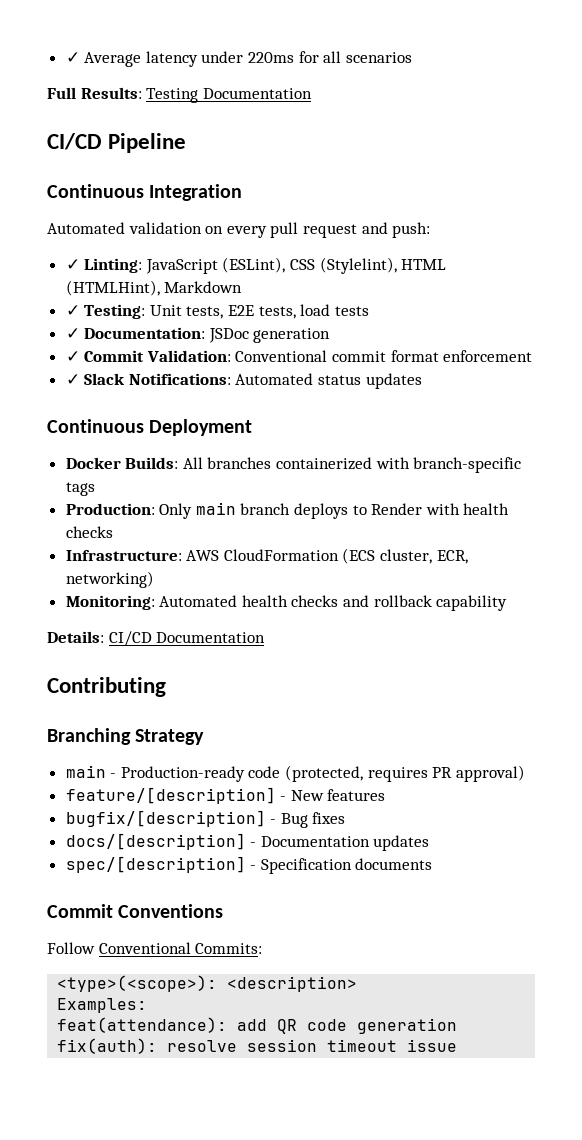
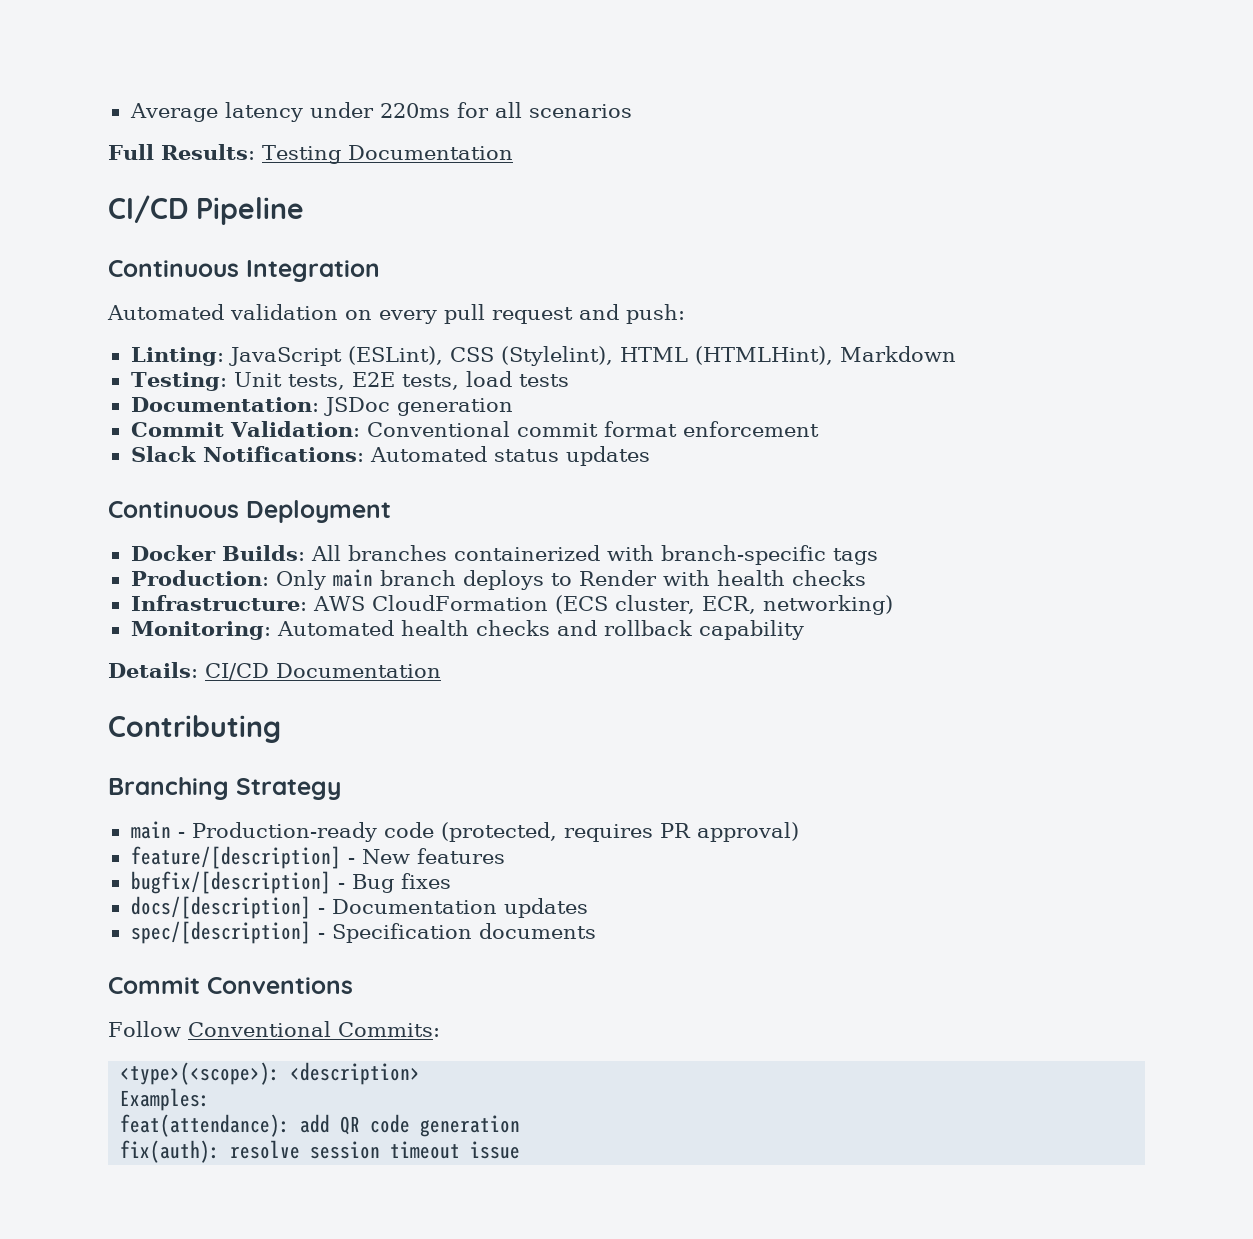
[65,52,80,63] ✓ -> (129, 112) none
[65,259,80,270] ✓ -> (685, 314) none
[65,305,80,316] ✓ -> (956, 354) none
[65,328,80,339] ✓ -> (569, 380) none
[65,351,80,362] ✓ -> (513, 407) none
[65,374,80,385] ✓ -> (819, 429) none

